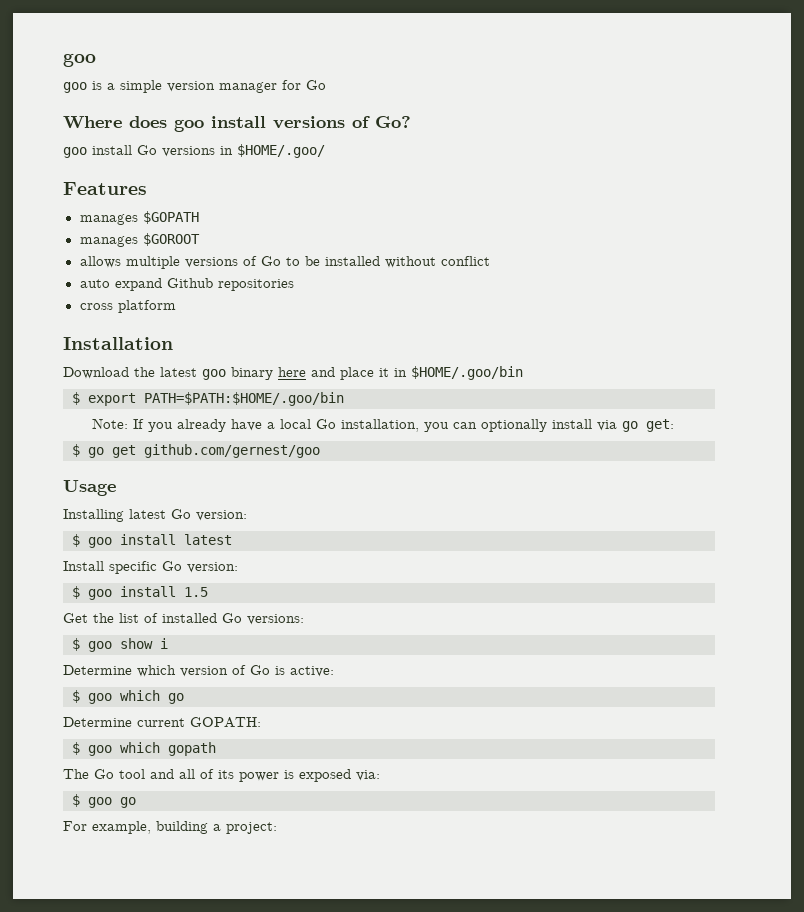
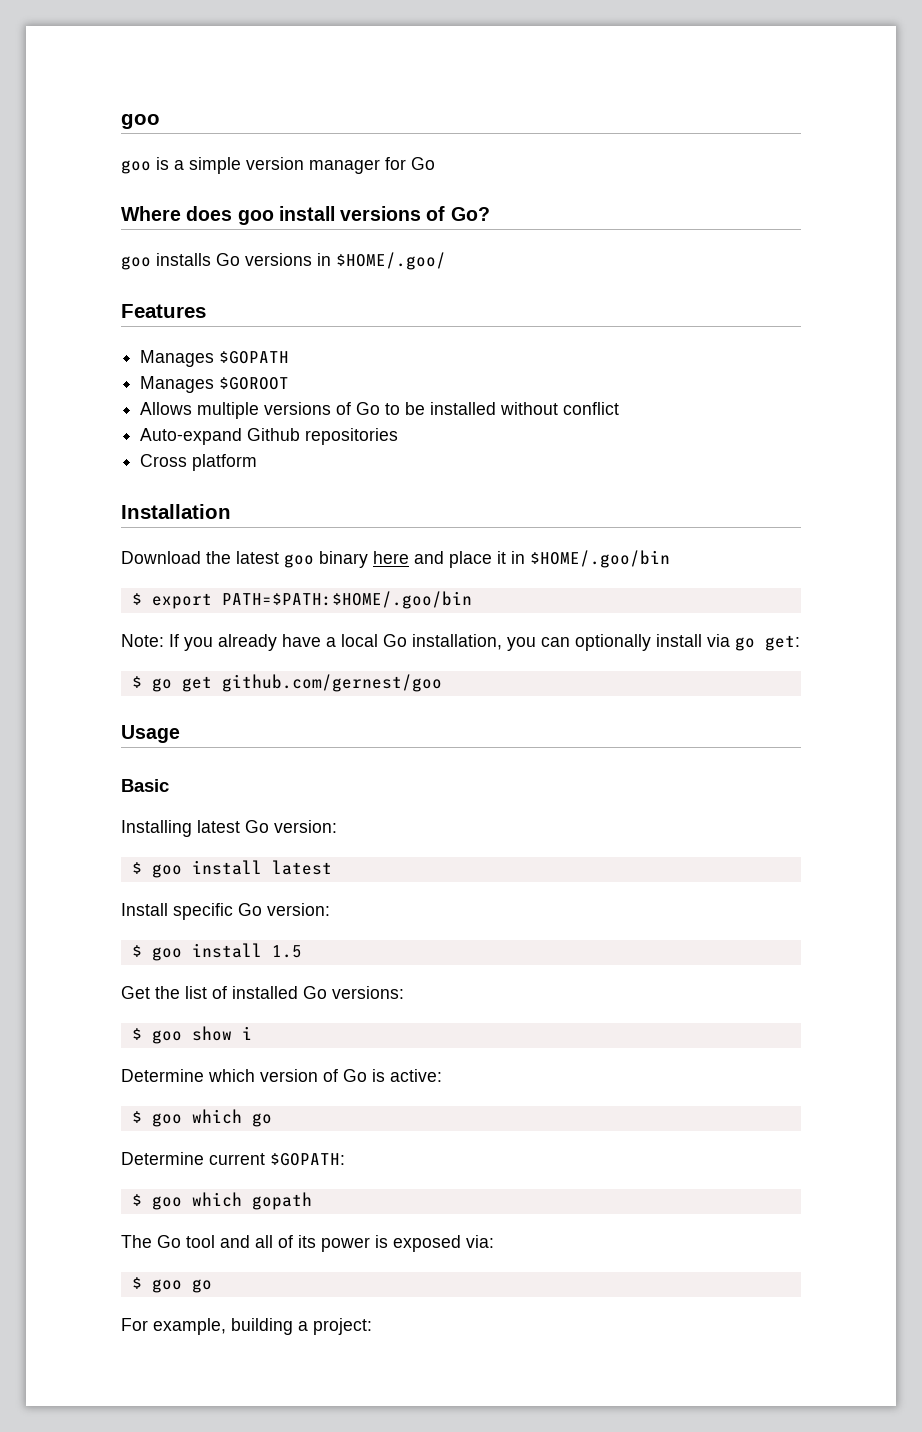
[92,145,132,155] install -> [156,253,211,266] installs
[79,214,138,225] manages -> [140,350,215,367] Manages
[79,236,138,247] manages -> [140,376,215,393] Manages
[79,256,121,268] allows -> [140,402,193,415] Allows
[79,278,162,291] auto expand -> [140,428,243,445] Auto-expand
[79,303,113,310] cross -> [140,454,188,467] Cross
(116, 488) none -> [121,779,169,792] // Basic
[190,717,261,728] GOPATH: -> [270,1153,345,1166] $GOPATH:

